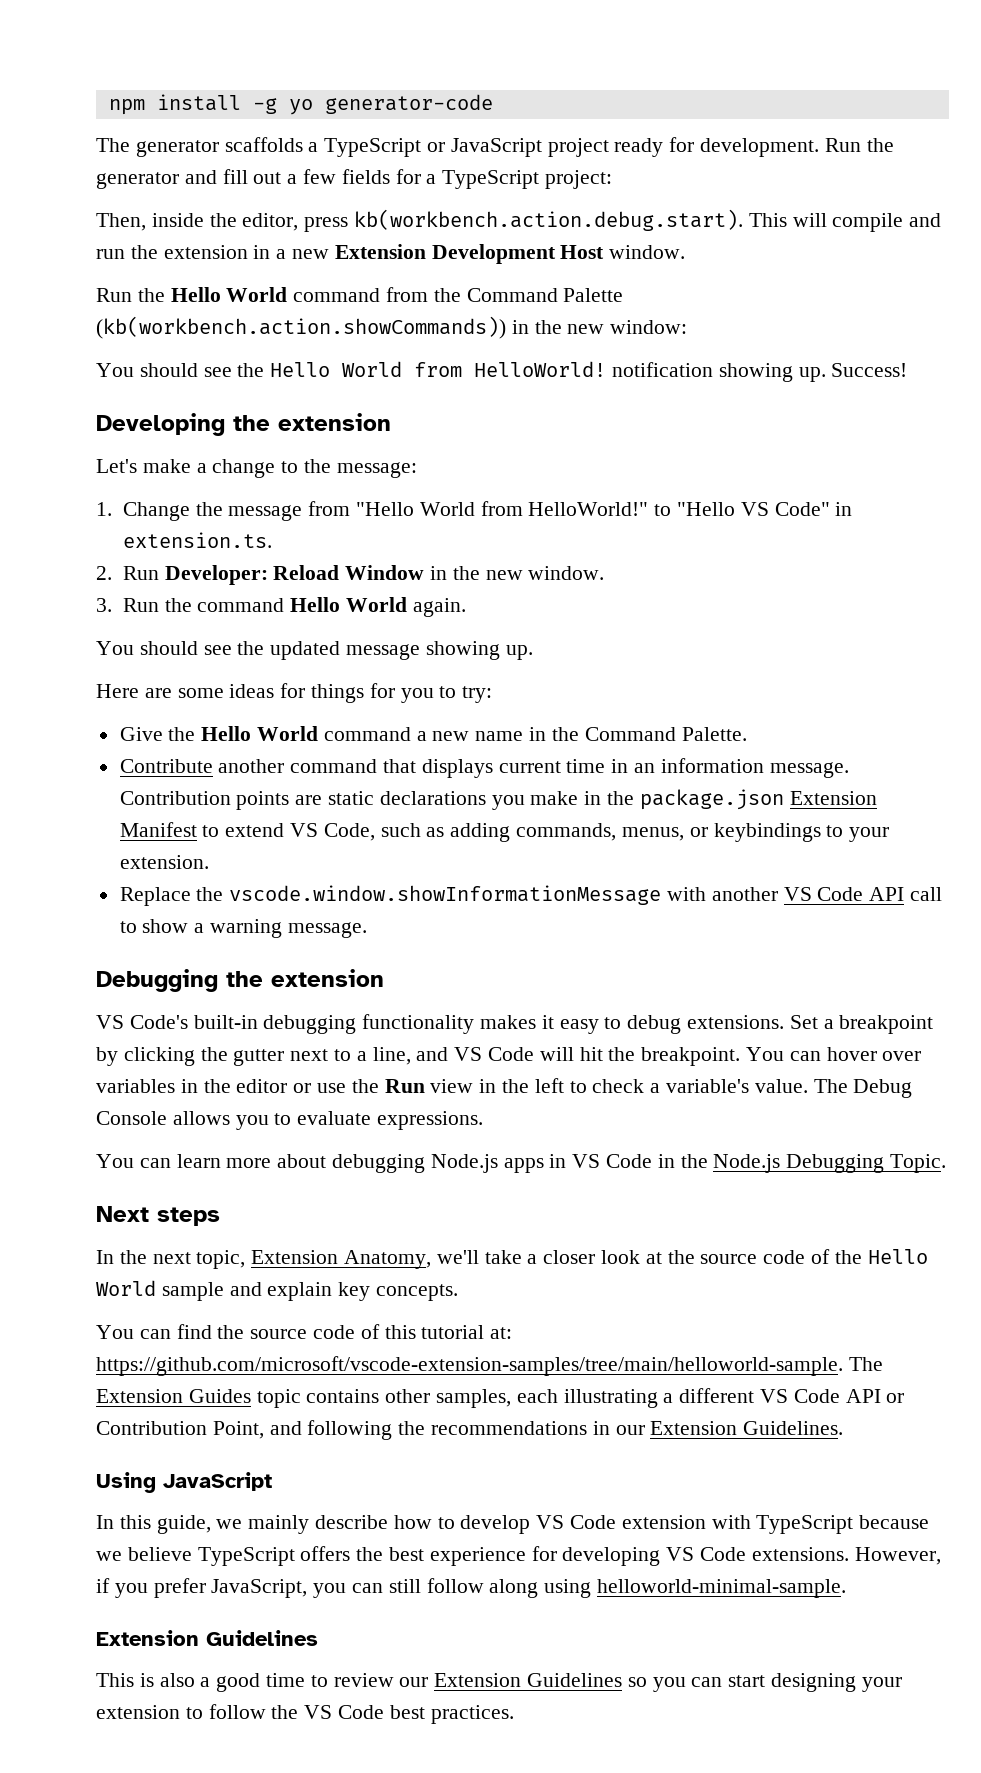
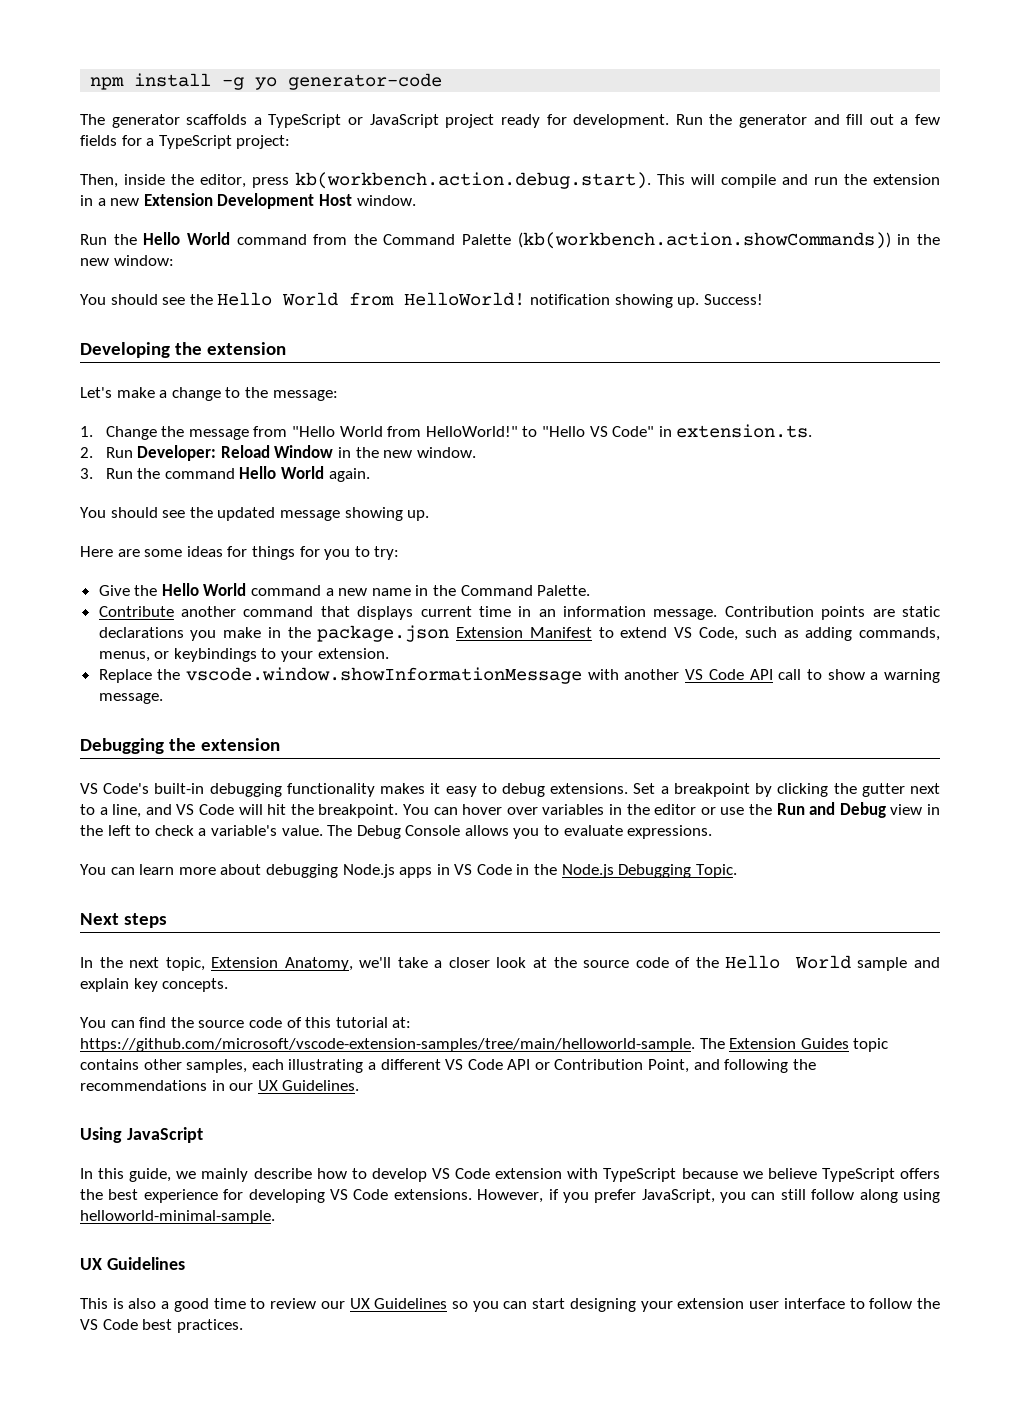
(425, 1086) none -> [809,802,886,818] and Debug
[650,1421,738,1435] Extension -> [257,1080,278,1091] UX
[96,1630,199,1646] Extension -> [80,1258,102,1270] UX
[434,1673,522,1687] Extension -> [349,1298,370,1309] UX
(180, 1712) none -> [749,1298,845,1309] user interface

